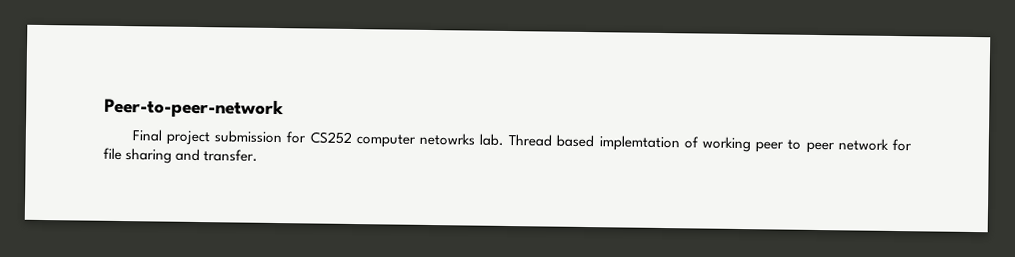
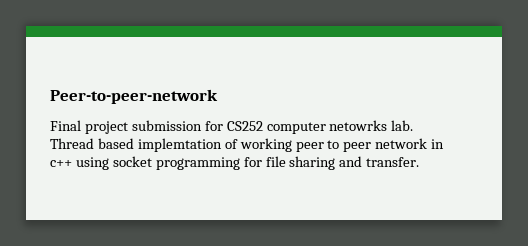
(889, 144) none -> [431,139,445,149] [50,156,240,170] in c++ using socket programming

